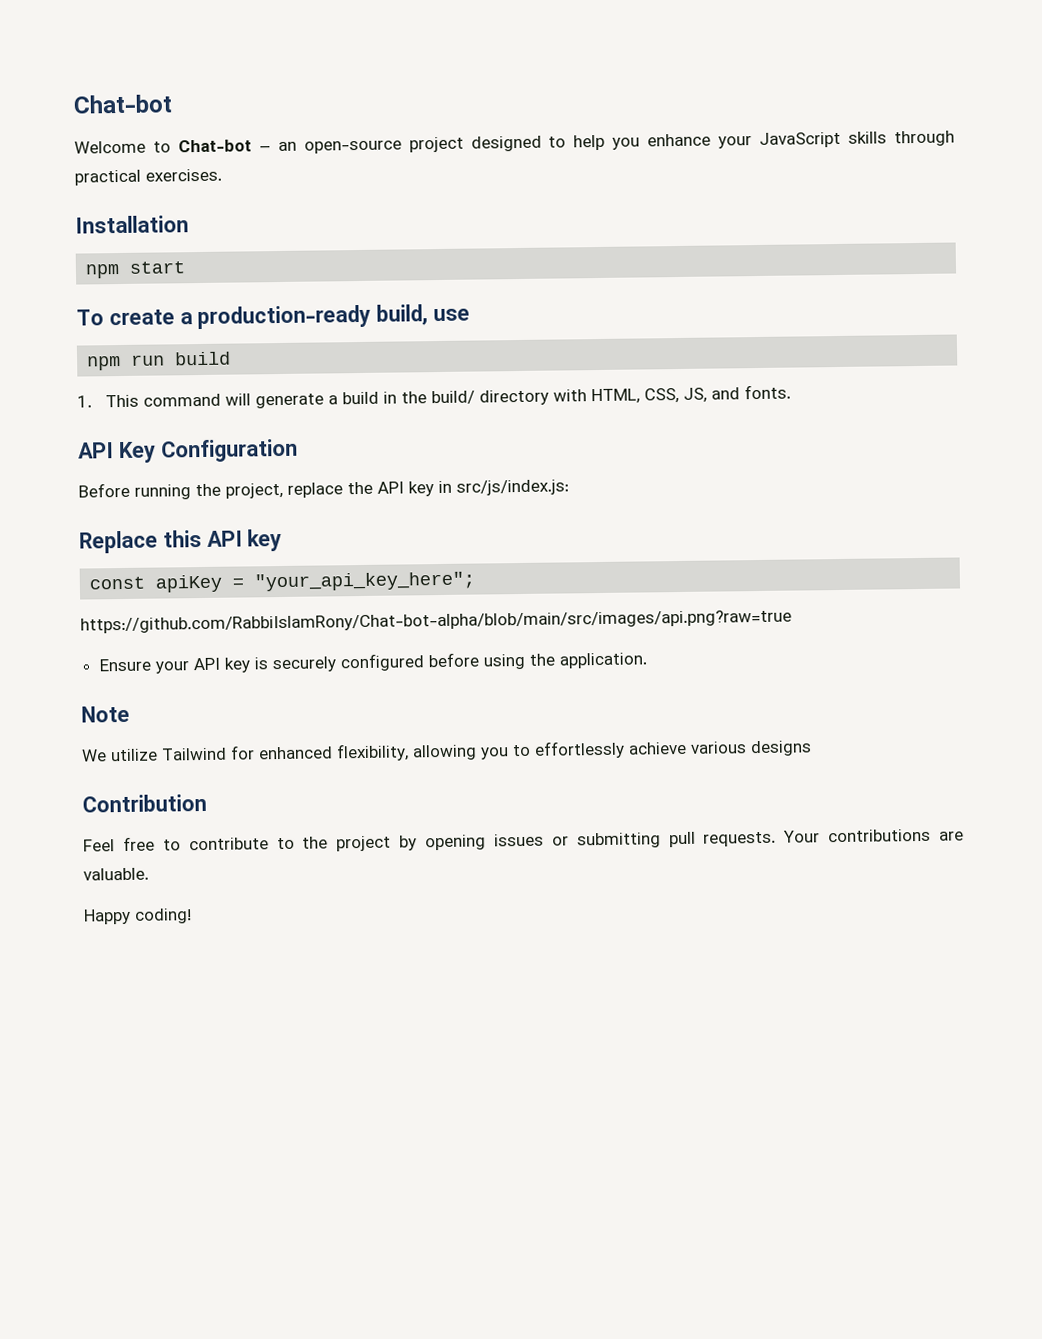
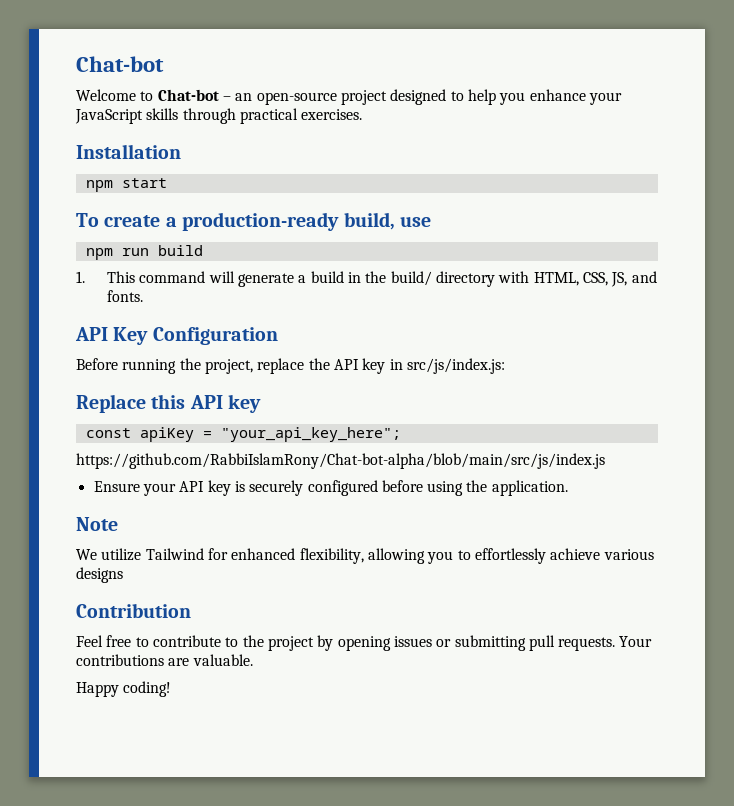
[80,609,792,634] https://github.com/RabbiIslamRony/Chat-bot-alpha/blob/main/src/images/api.png?raw=true -> [76,453,605,469] https://github.com/RabbiIslamRony/Chat-bot-alpha/blob/main/src/js/index.js

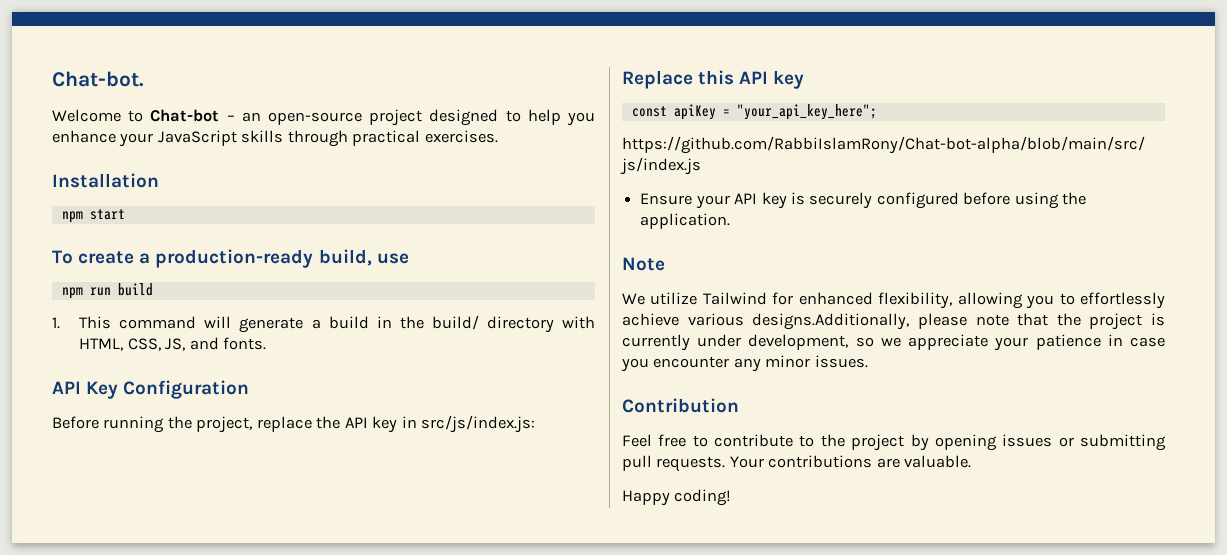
[76,56,164,72] Chat-bot -> [52,71,144,87] Chat-bot.
[76,567,123,583] designs -> [752,313,1165,330] [622,334,1165,351] [621,355,868,372] designs.Additionally, please note that the project is currently under development, so we appreciate your patience in case you encounter any minor issues.

